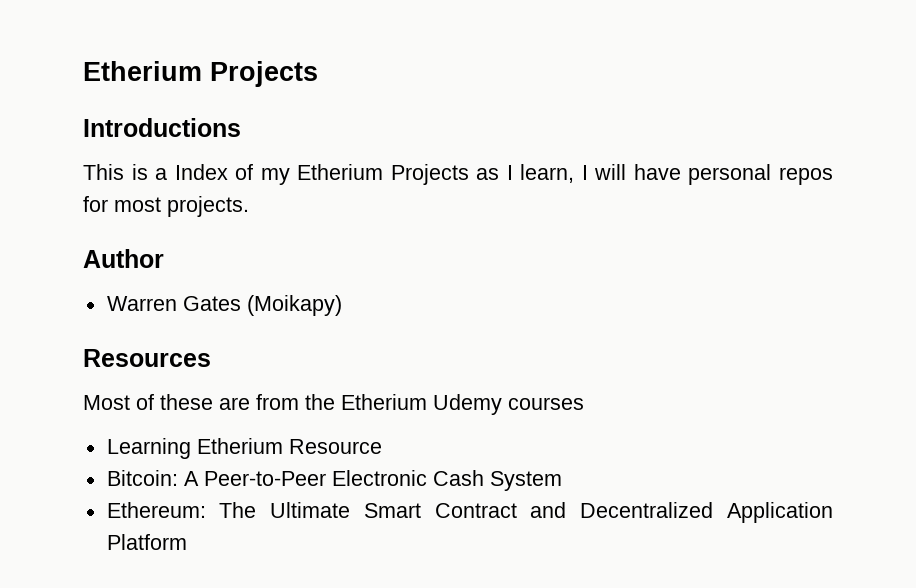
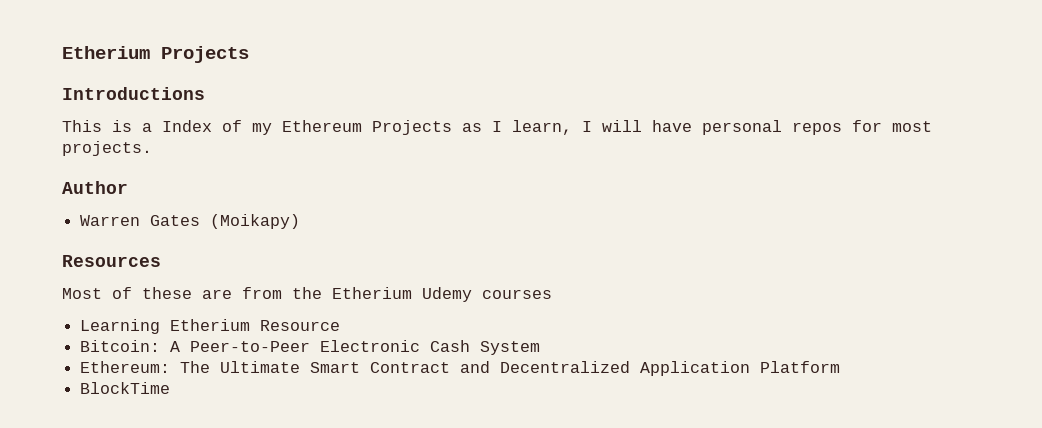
[297,164,384,180] Etherium -> [282,120,362,132] Ethereum
(187, 542) none -> [80,382,171,394] // BlockTime

